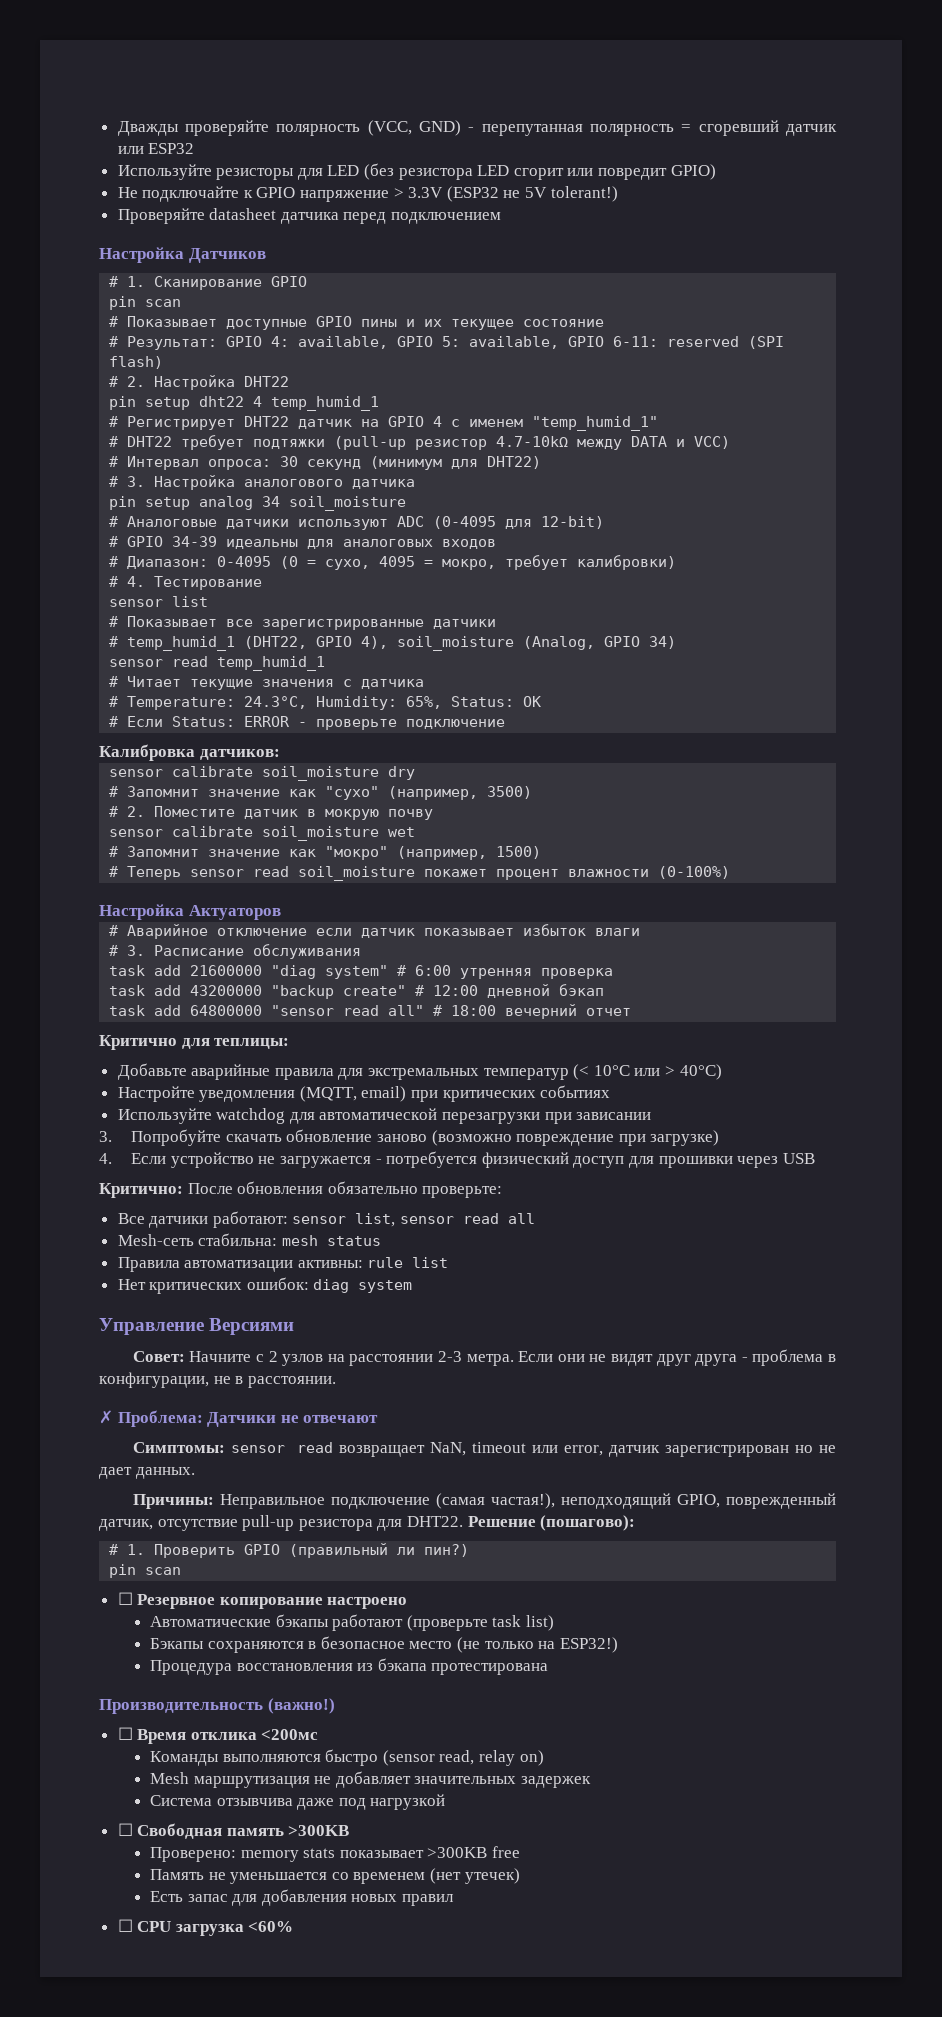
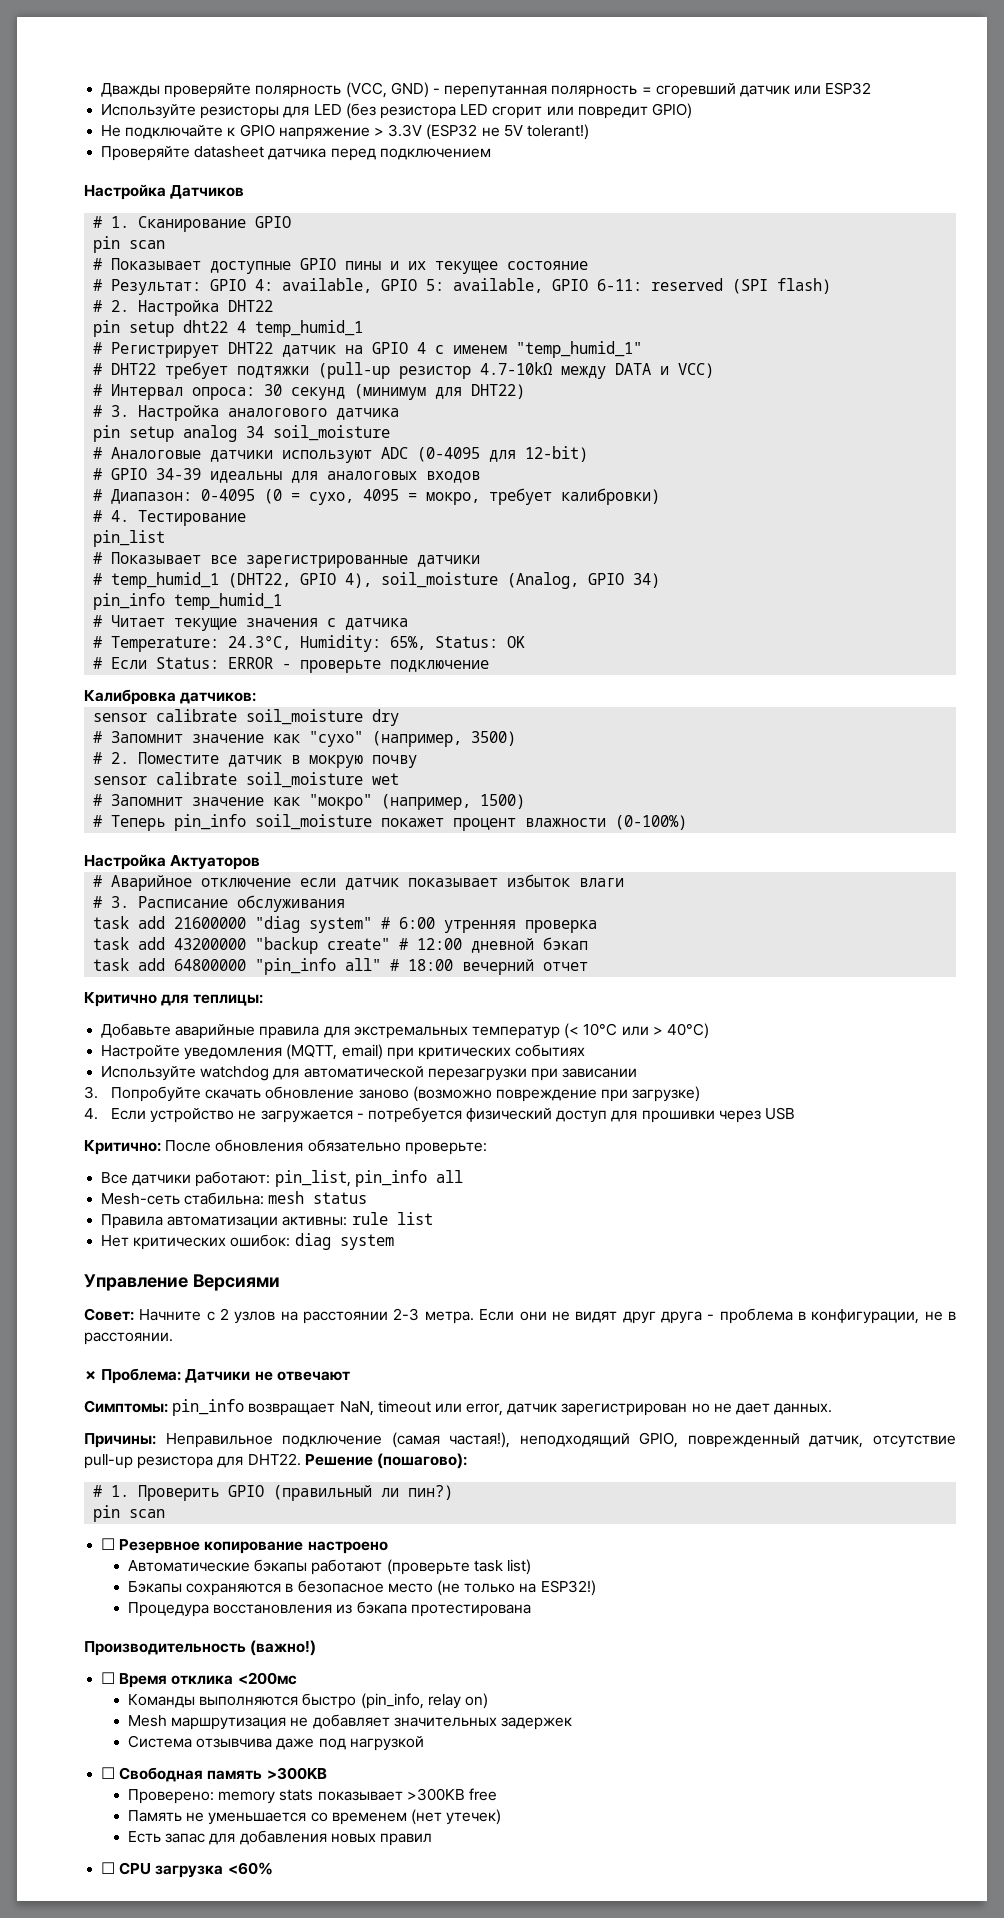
[109,596,209,607] sensor list -> [93,530,166,547] pin_list
[109,656,209,667] sensor read -> [93,593,166,610] pin_info
[190,866,290,877] sensor read -> [174,814,247,831] pin_info
[271,1005,380,1016] "sensor read -> [255,958,337,975] "pin_info
[292,1213,500,1227] sensor list, sensor read -> [274,1170,427,1187] pin_list, pin_info
[230,1442,333,1453] sensor read -> [172,1399,245,1416] pin_info
[382,1750,475,1766] (sensor read, -> [360,1693,424,1709] (pin_info,

